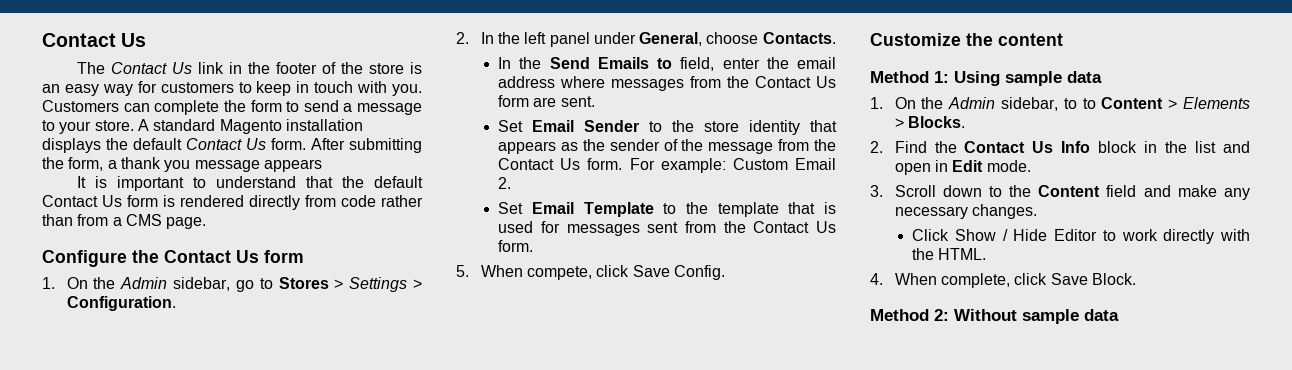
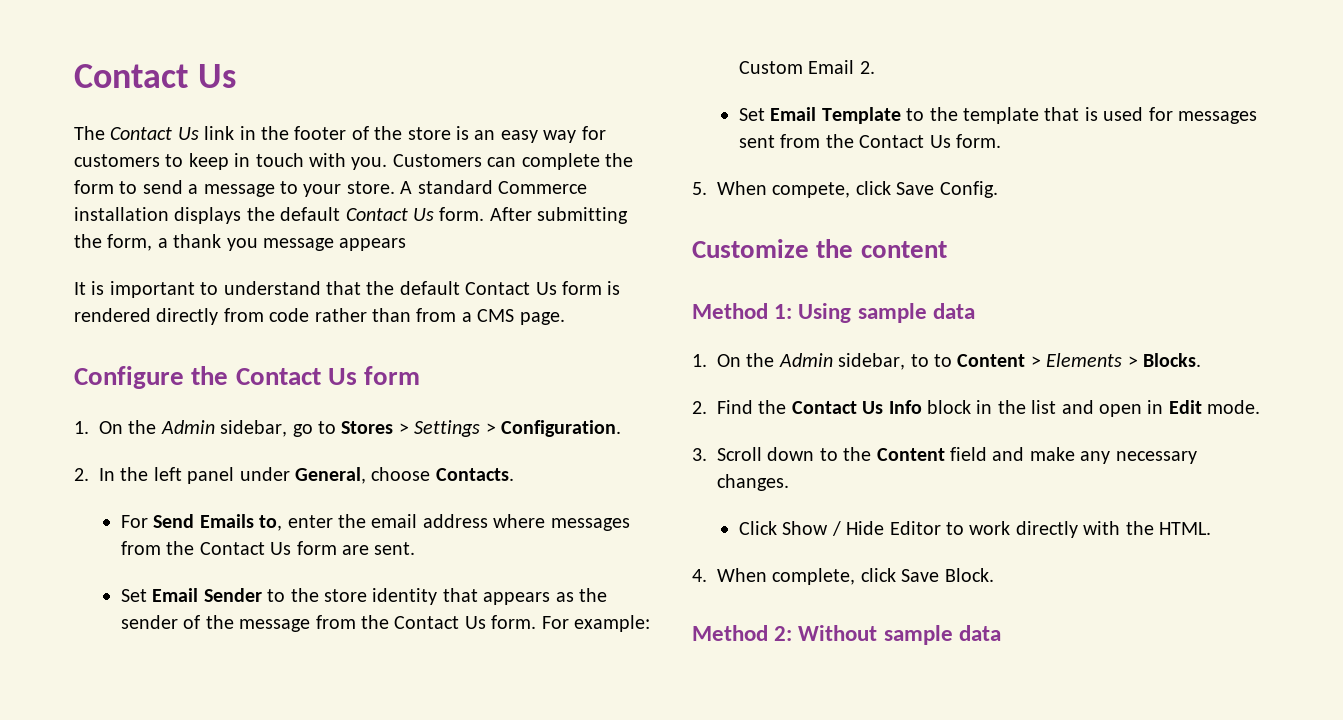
[219,119,282,134] Magento -> [497,181,587,194] Commerce
[498,57,715,71] In the Send Emails to field, -> [121,514,283,531] For Send Emails to,

